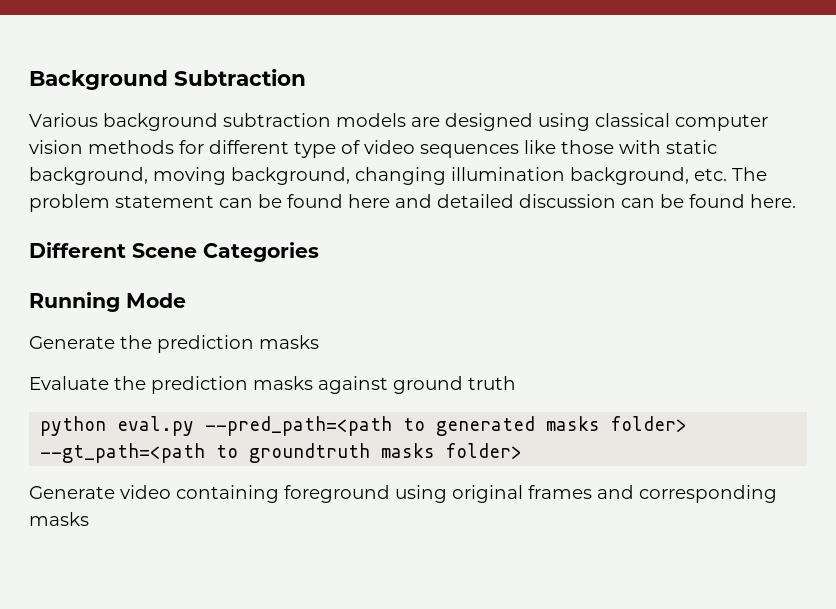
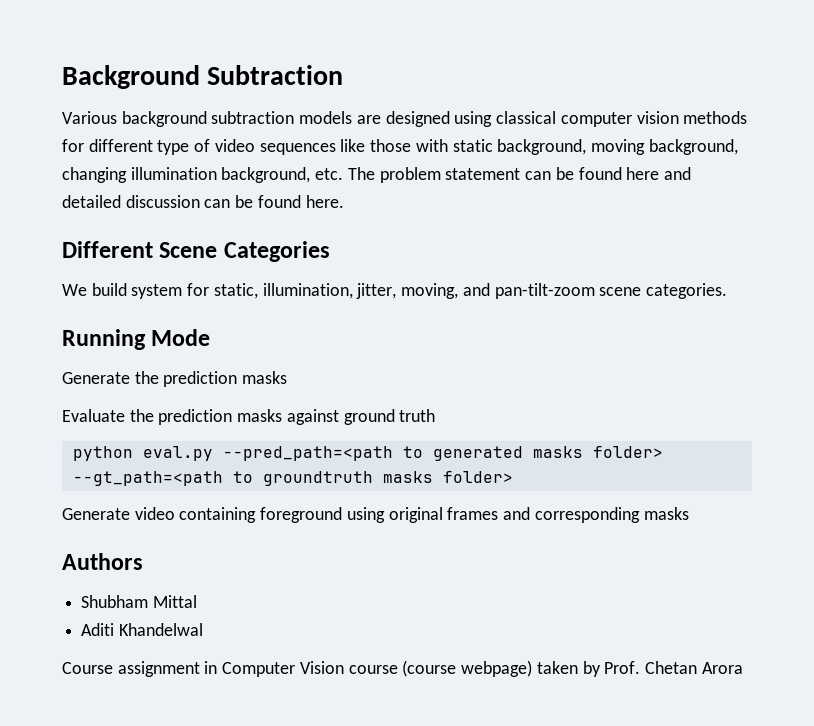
(319, 252) none -> [62,283,727,299] // We build system for static, illumination, jitter, moving, and pan-tilt-zoom scene categories.
(89, 519) none -> [62,553,143,570] [81,595,197,608] [81,623,203,636] [62,660,743,677] // Authors // Shubham Mittal // Aditi Khandelwal // Course assignment in Computer Vision course (course webpage) taken by Prof. Chetan Arora

